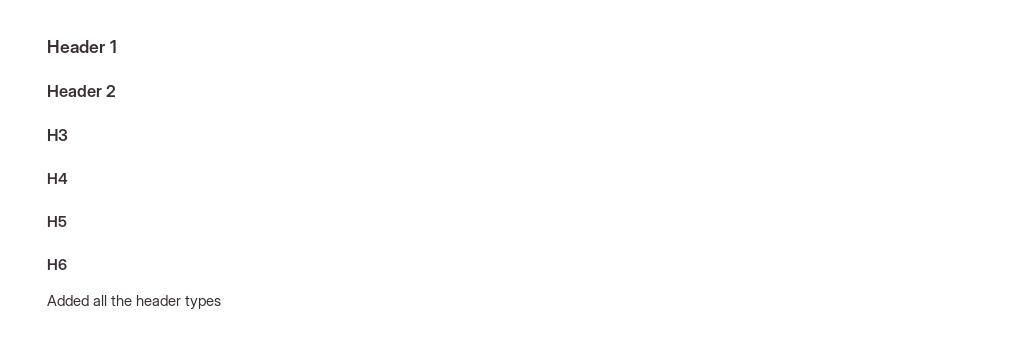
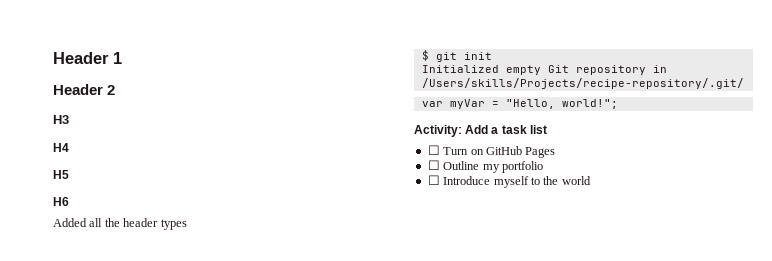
(222, 302) none -> [421,50,492,62] [421,65,667,75] [421,78,744,89] [421,99,618,109] [414,125,547,137] [427,145,556,158] [427,160,543,173] [427,175,591,188] // $ git init // Initialized empty Git repository in /Users/skills/Projects/recipe-repository/.git/ // var myVar = "Hello, world!"; // Activity: Add a task list // ☐ Turn on GitHub Pages // ☐ Outline my portfolio // ☐ Introduce myself to the world

